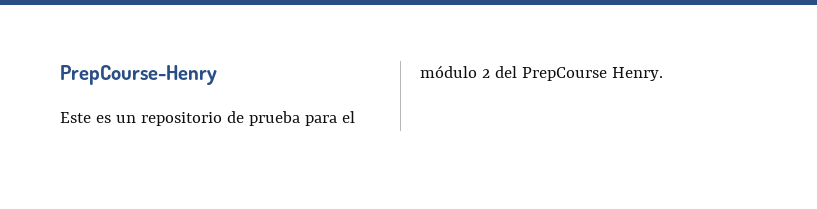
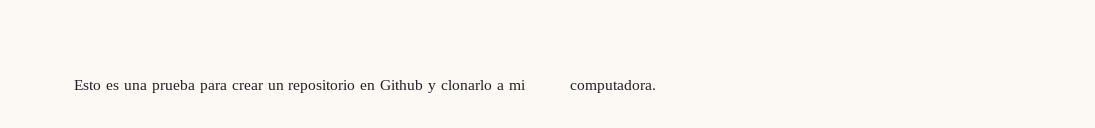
[60,65,217,85] [60,111,355,126] [420,65,663,81] PrepCourse-Henry // Este es un repositorio de prueba para el módulo 2 del PrepCourse Henry. -> [74,80,656,93] Esto es una prueba para crear un repositorio en Github y clonarlo a mi computadora.

